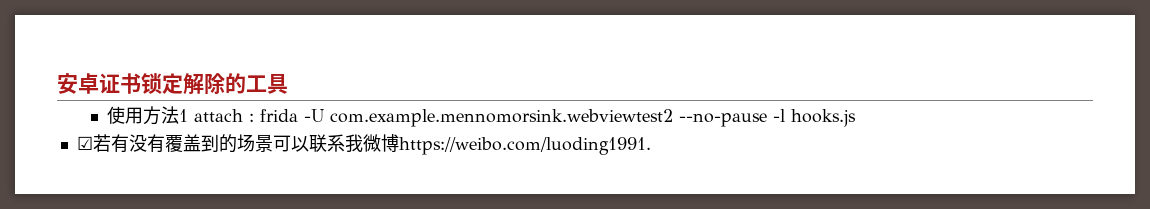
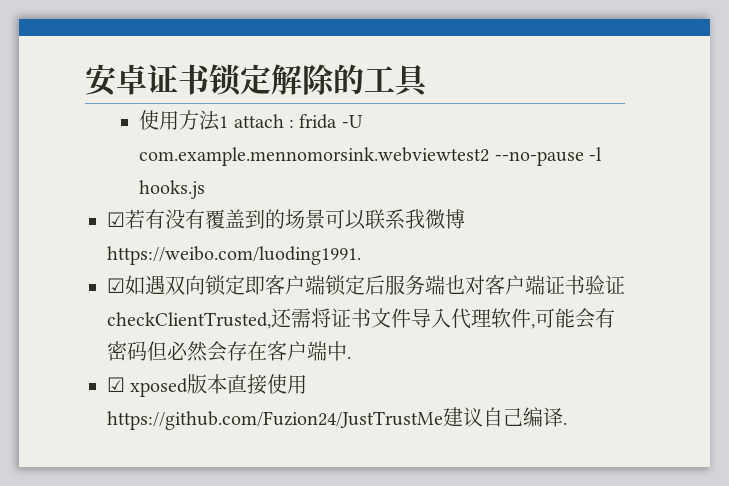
(651, 146) none -> [107,275,625,296] [107,308,615,329] [107,341,351,362] [107,374,308,397] [107,407,567,430] // ☑如遇双向锁定即客户端锁定后服务端也对客户端证书验证checkClientTrusted,还需将证书文件导入代理软件,可能会有密码但必然会存在客户端中. // ☑ xposed版本直接使用https://github.com/Fuzion24/JustTrustMe建议自己编译.

